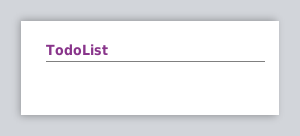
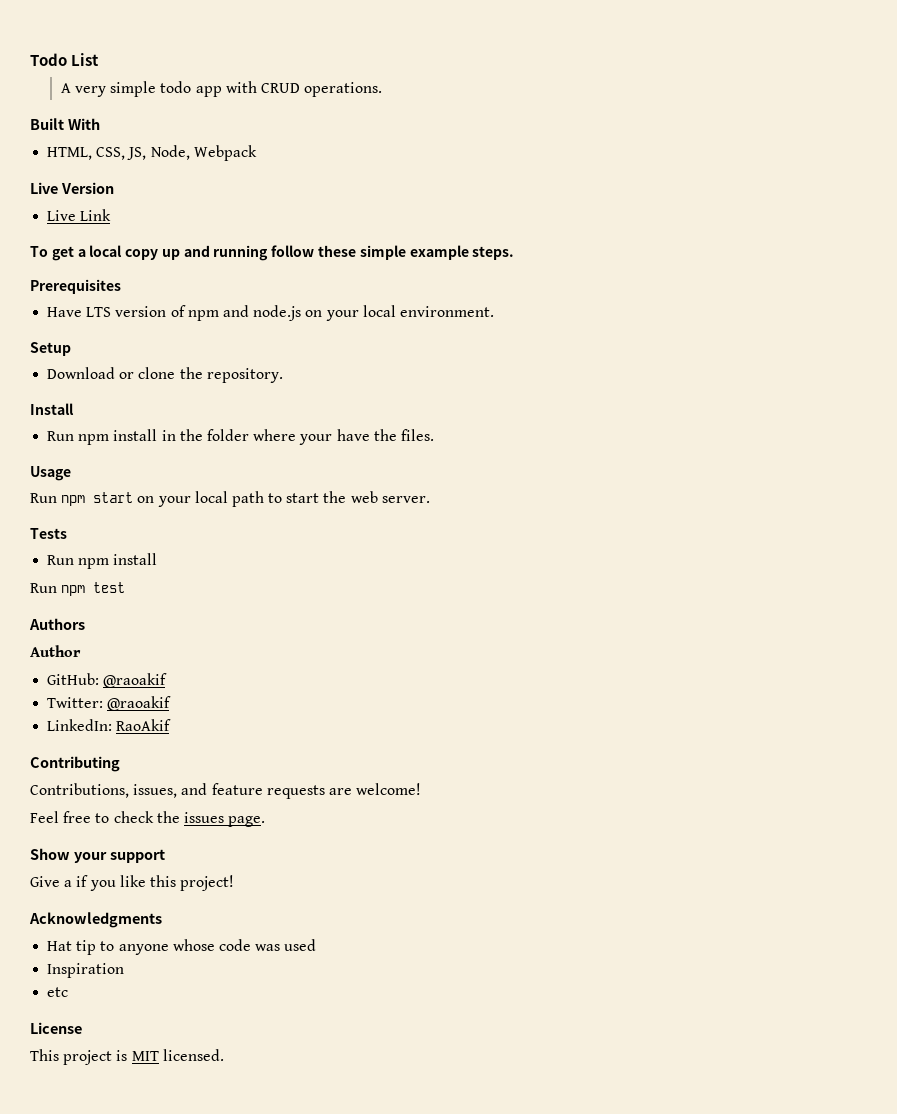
[46,44,108,56] TodoList -> [30,53,100,66] [60,81,383,97] [30,118,100,130] [47,145,257,161] [30,182,114,194] [47,209,112,221] [30,245,515,261] [30,279,121,294] [47,305,494,321] [30,342,71,356] [47,367,283,383] [30,403,74,415] [47,429,434,445] [30,466,71,481] [30,491,430,507] [30,528,67,539] [47,553,158,569] [30,582,126,596] [29,618,85,630] [30,645,81,657] [47,673,168,688] [47,696,172,711] [47,719,172,731] [30,756,120,772] [30,783,422,799] [30,811,266,827] [30,848,165,863] [30,875,235,891] [29,912,162,928] [47,939,317,955] [47,963,125,978] [47,987,69,997] [30,1022,82,1034] [30,1049,224,1065] Todo List // A very simple todo app with CRUD operations. // Built With // HTML, CSS, JS, Node, Webpack // Live Version // Live Link // To get a local copy up and running follow these simple example steps. // Prerequisites // Have LTS version of npm and node.js on your local environment. // Setup // Download or clone the repository. // Install // Run npm install in the folder where your have the files. // Usage // Run npm start on your local path to start the web server. // Tests // Run npm install // Run npm test // Authors // Author // GitHub: @raoakif // Twitter: @raoakif // LinkedIn: RaoAkif // Contributing // Contributions, issues, and feature requests are welcome! // Feel free to check the issues page. // Show your support // Give a if you like this project! // Acknowledgments // Hat tip to anyone whose code was used // Inspiration // etc // License // This project is MIT licensed.

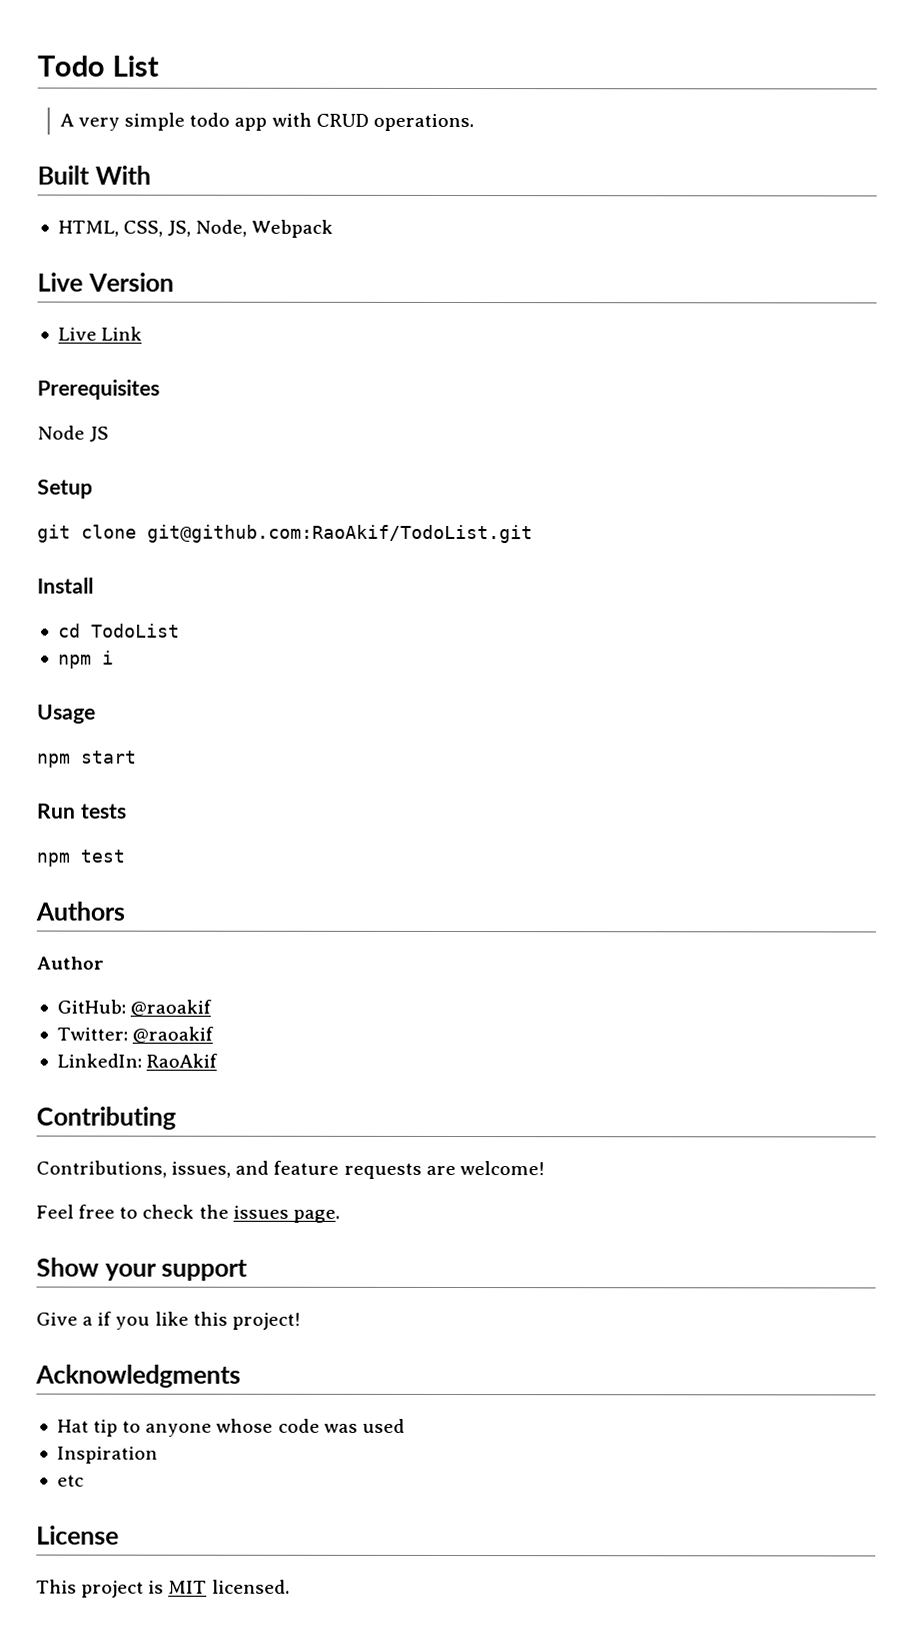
[30,245,515,261] [30,279,121,294] [47,305,494,321] [30,342,71,356] [47,367,283,383] [30,403,74,415] [47,429,434,445] To get a local copy up and running follow these simple example steps. // Prerequisites // Have LTS version of npm and node.js on your local environment. // Setup // Download or clone the repository. // Install // Run npm install in the folder where your have the files. -> [37,379,160,400] [37,425,110,442] [37,479,93,499] [37,524,533,544] [37,577,94,594] [57,623,180,638] [57,650,114,669] Prerequisites // Node JS // Setup // git clone git@github.com:RaoAkif/TodoList.git // Install // cd TodoList // npm i
[30,493,57,503] Run -> (96, 714) none
[137,491,430,507] [30,528,67,539] [47,553,158,569] [30,583,57,593] on your local path to start the web server. // Tests // Run npm install // Run -> [37,803,127,819] // Run tests //

